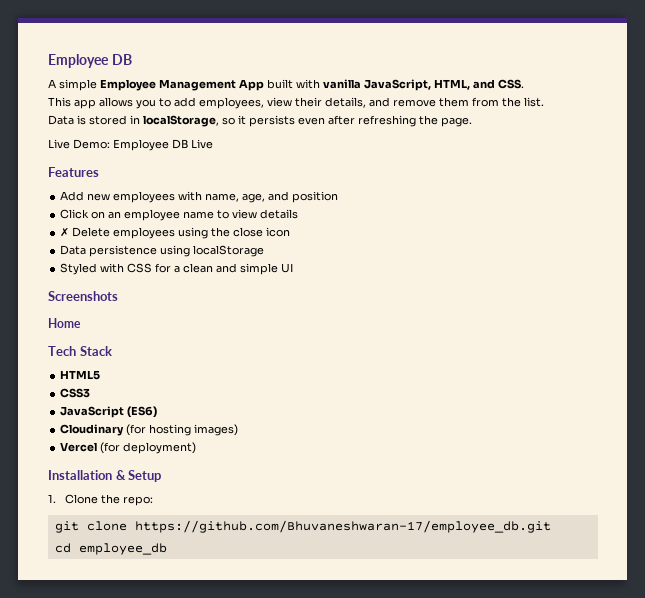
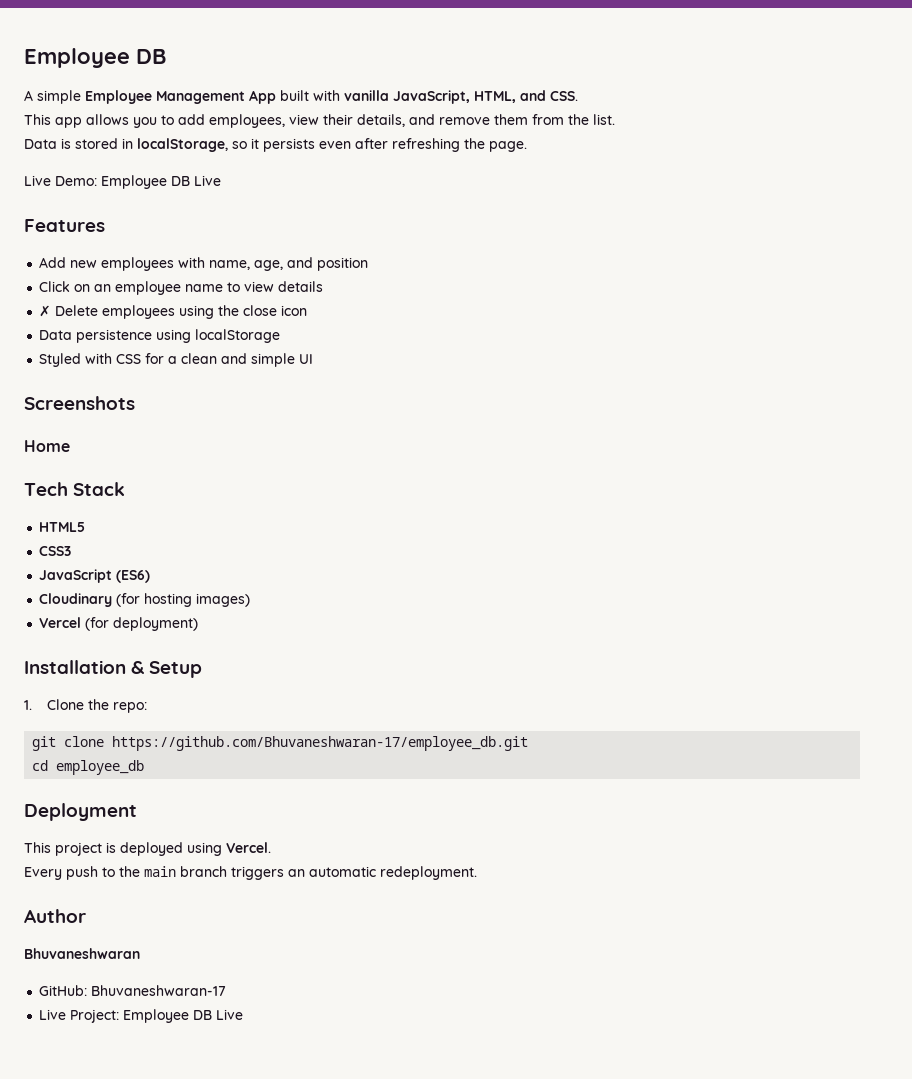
(167, 549) none -> [24,803,137,821] [24,842,271,856] [24,866,477,880] [24,909,86,923] [24,948,140,959] [39,985,227,996] [39,1009,244,1023] // Deployment // This project is deployed using Vercel. // Every push to the main branch triggers an automatic redeployment. // Author // Bhuvaneshwaran // GitHub: Bhuvaneshwaran-17 // Live Project: Employee DB Live

